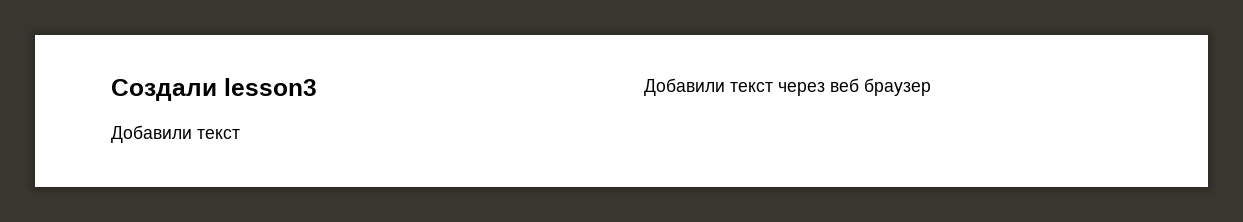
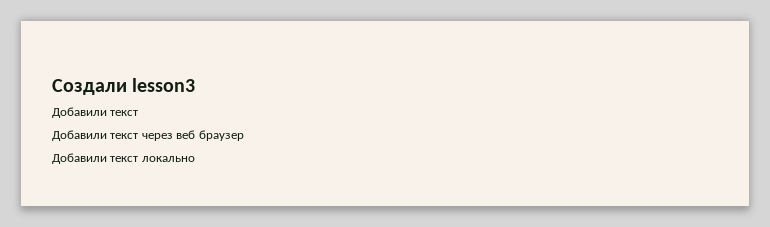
(931, 87) none -> [52,153,195,164] // Добавили текст локально

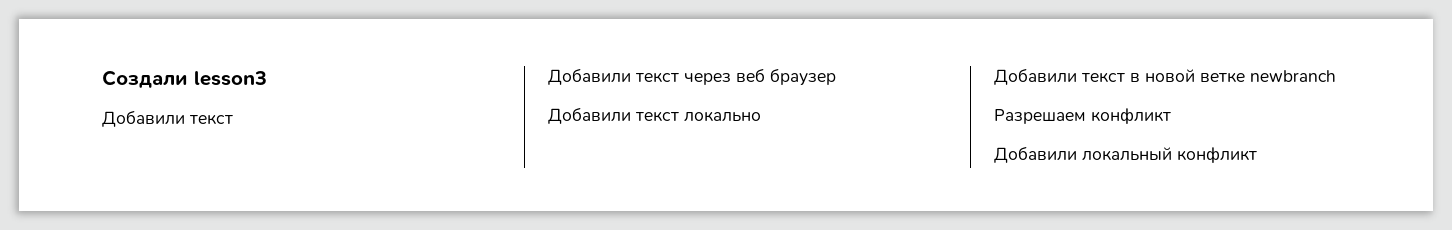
(195, 159) none -> [994,68,1336,85] [994,108,1171,124] [994,146,1257,163] // Добавили текст в новой ветке newbranch // Разрешаем конфликт // Добавили локальный конфликт

